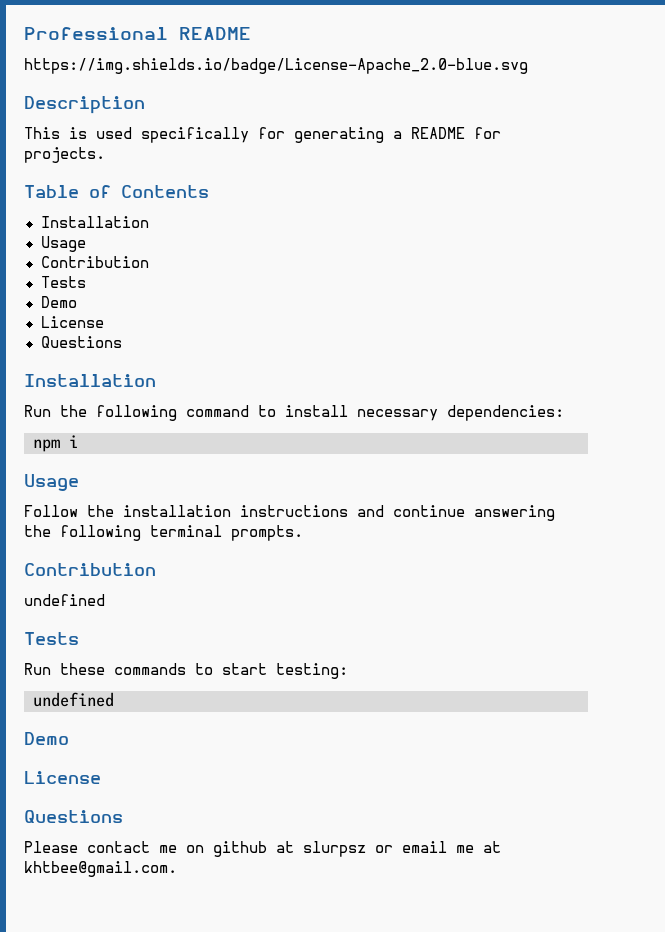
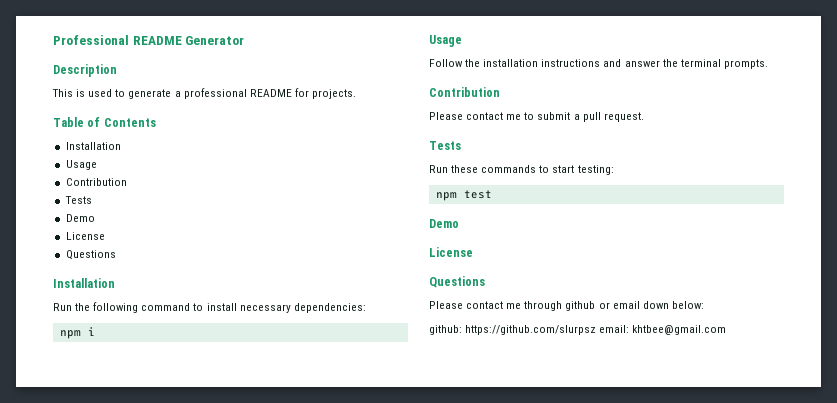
[24,58,528,74] // https://img.shields.io/badge/License-Apache_2.0-blue.svg -> [185,36,245,45] Generator
[141,127,402,143] specifically for generating a -> [115,88,247,99] to generate a professional
[393,505,555,521] [24,525,141,541] continue answering the following -> [624,59,678,67] answer the
[24,594,105,606] undefined -> [429,112,644,122] Please contact me to submit a pull request.
[33,692,114,707] undefined -> [435,190,492,201] npm test
[186,841,501,857] [24,861,177,877] on github at slurpsz or email me at khtbee@gmail.com. -> [524,301,704,311] [429,325,727,335] through github or email down below: // github: https://github.com/slurpsz email: khtbee@gmail.com

